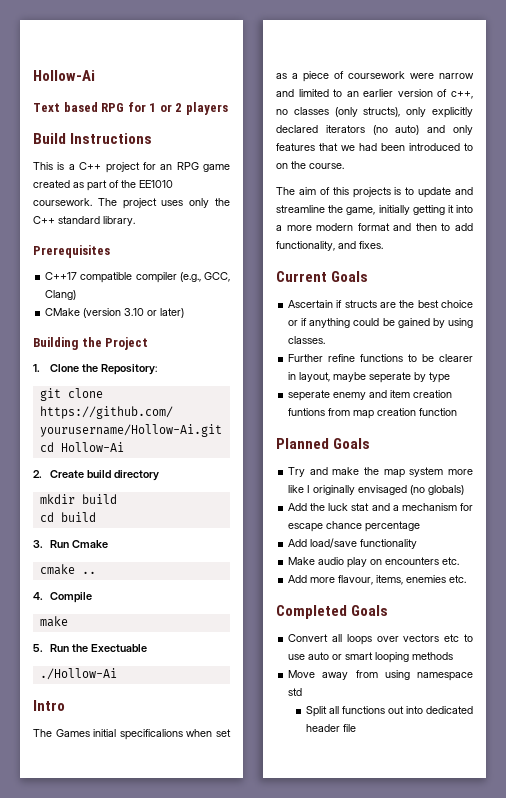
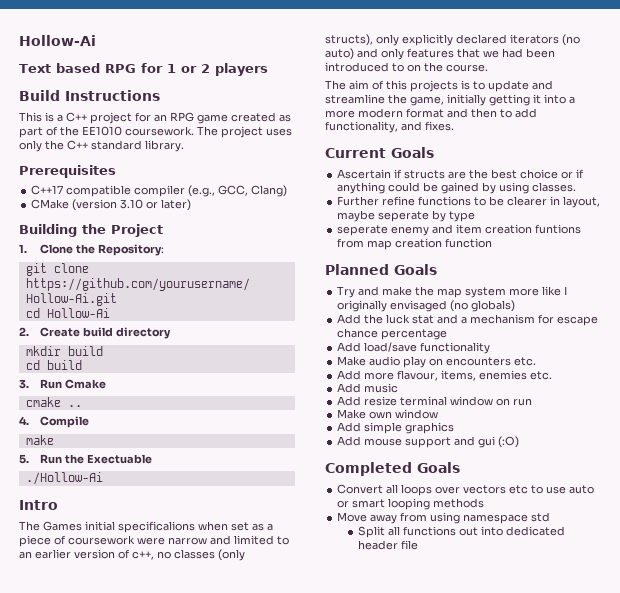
(467, 579) none -> [337,383,399,393] [337,396,533,406] [337,409,439,419] [337,422,455,434] [337,436,520,448] // Add music // Add resize terminal window on run // Make own window // Add simple graphics // Add mouse support and gui (:O)

